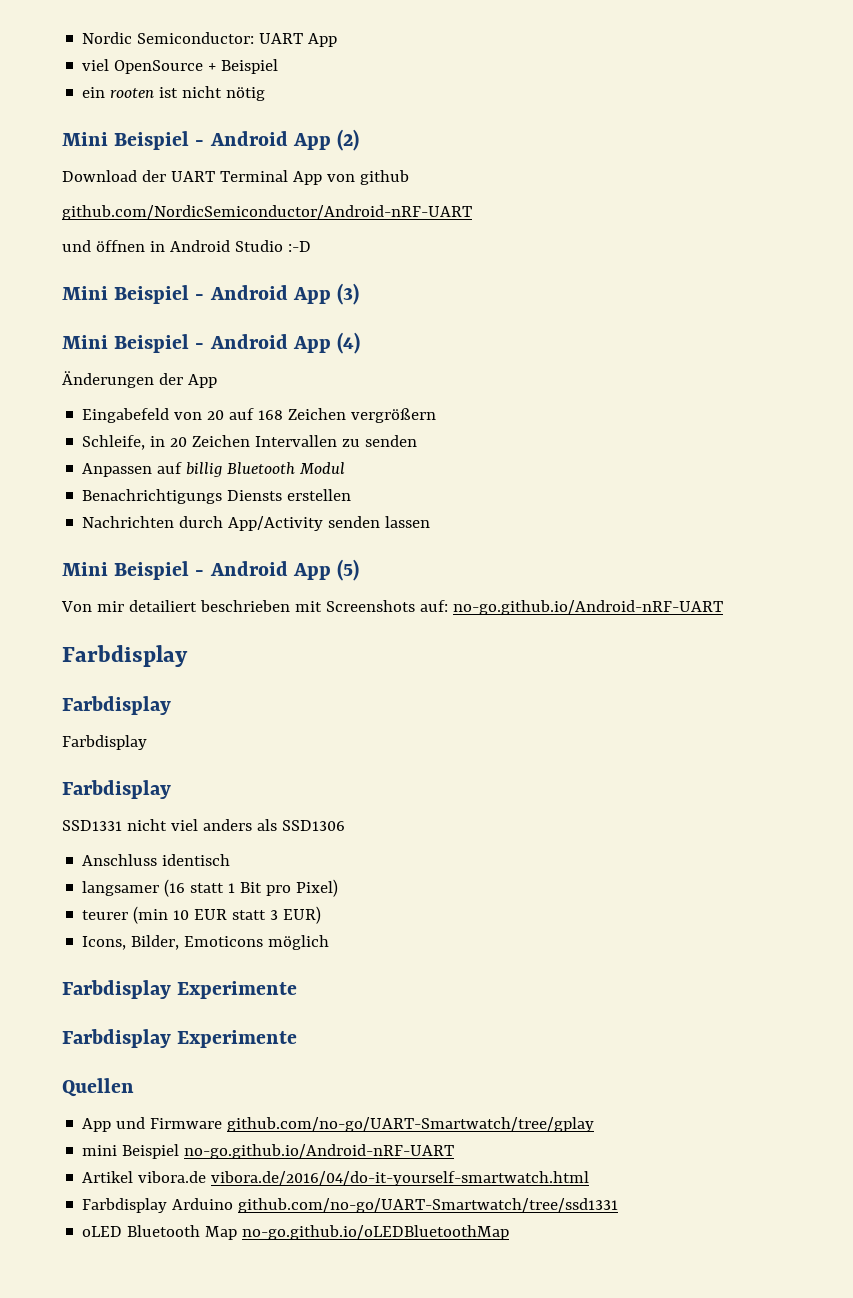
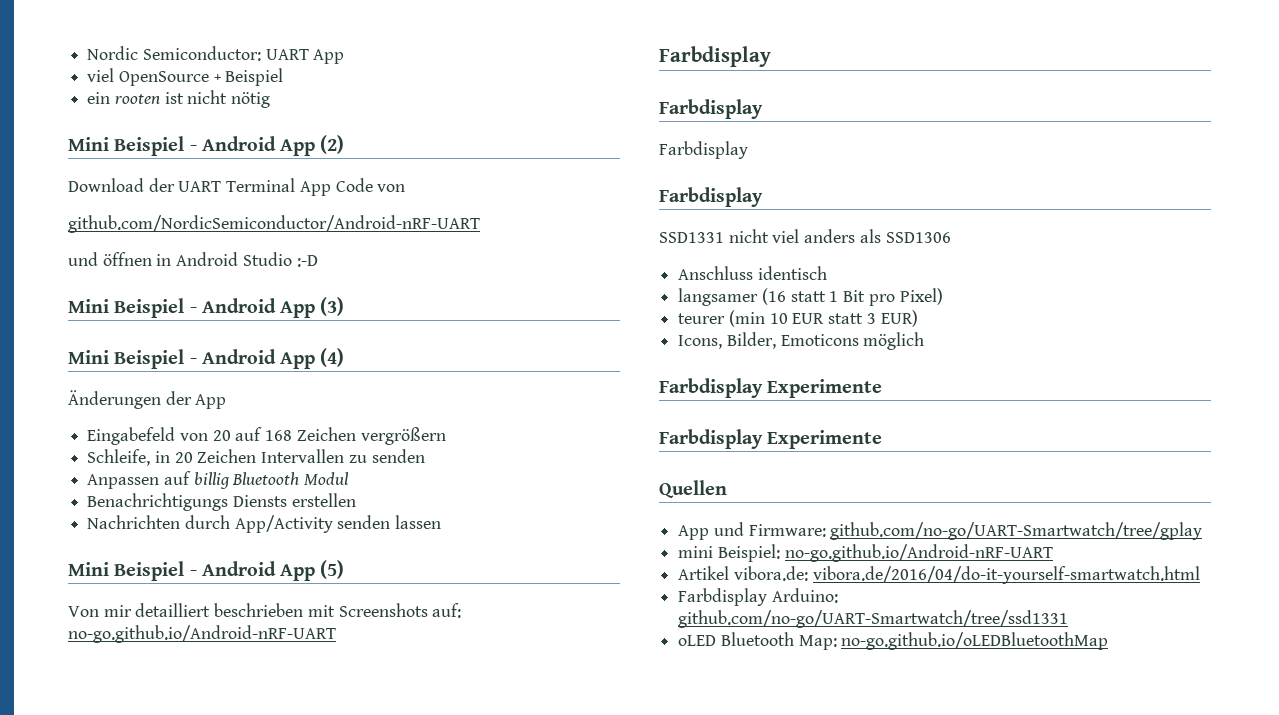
[326,170,409,185] von github -> [335,178,406,192] Code von
[128,600,197,612] detailiert -> [135,603,211,617] detailliert
[150,1118,223,1129] Firmware -> [748,524,826,537] Firmware:
[122,1144,180,1159] Beispiel -> [717,544,780,562] Beispiel:
[138,1171,207,1183] vibora.de -> [733,566,808,581] vibora.de:
[172,1198,234,1210] Arduino -> [771,588,838,603] Arduino:
[205,1226,238,1240] Map -> [798,635,837,650] Map:

